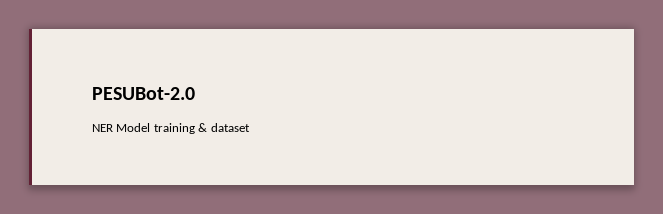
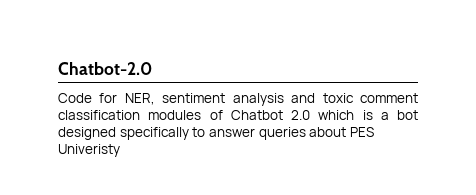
[92,87,195,100] [92,123,250,134] PESUBot-2.0 // NER Model training & dataset -> [58,62,152,75] [58,93,419,106] [58,110,418,120] [58,127,374,140] [58,144,120,157] Chatbot-2.0 // Code for NER, sentiment analysis and toxic comment classification modules of Chatbot 2.0 which is a bot designed specifically to answer queries about PES Univeristy

